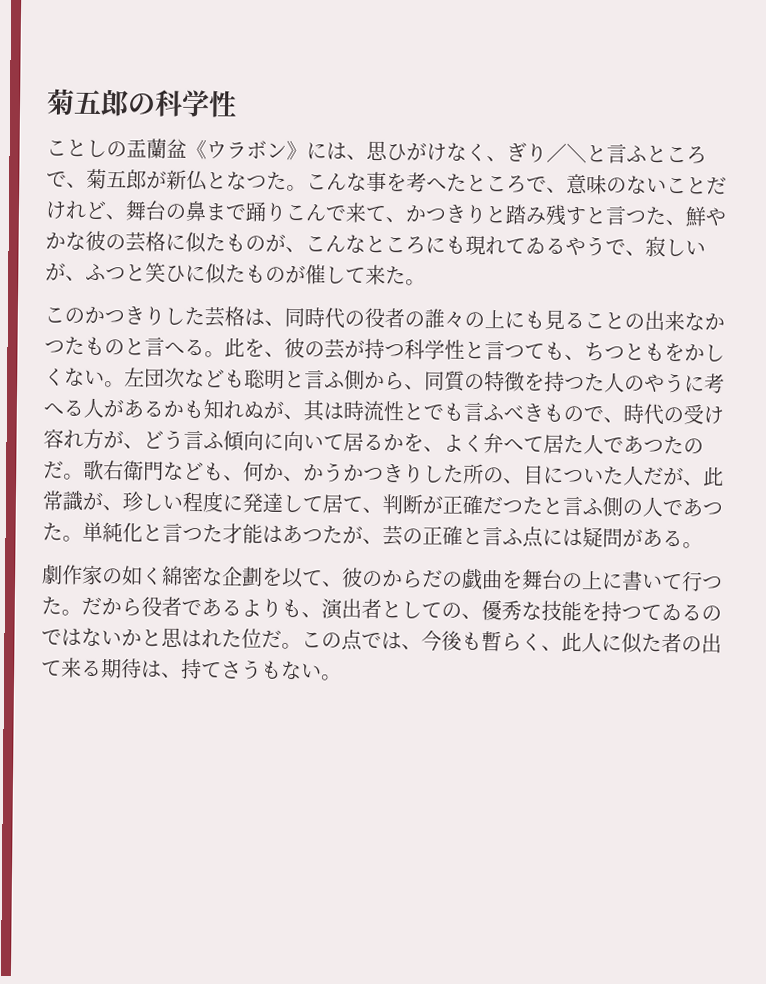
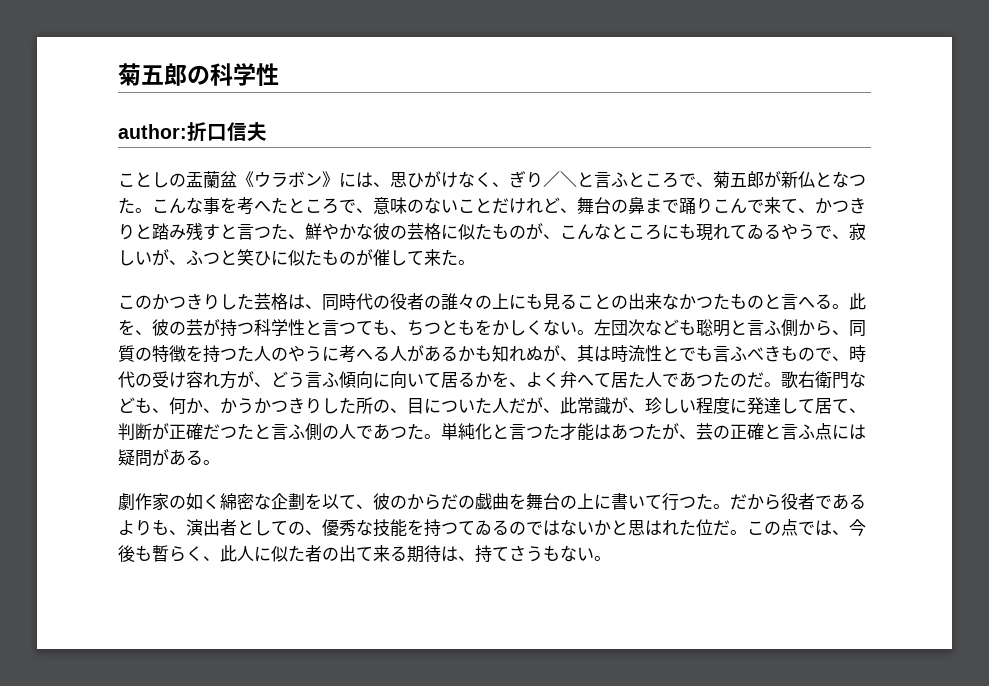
(237, 104) none -> [118,122,267,142] // author:折口信夫

